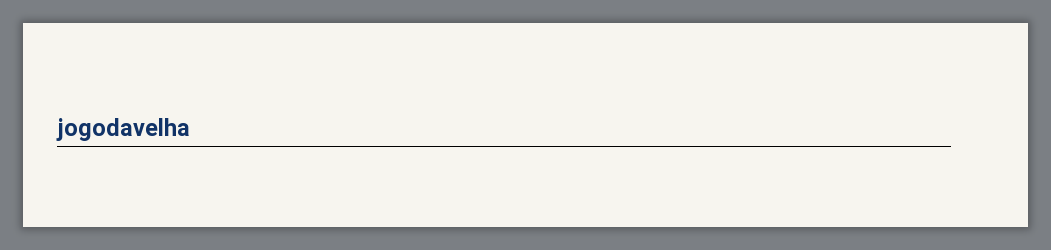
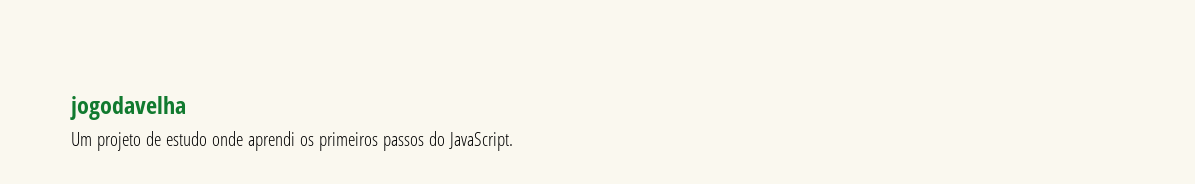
(190, 129) none -> [71,131,513,151] // Um projeto de estudo onde aprendi os primeiros passos do JavaScript.

